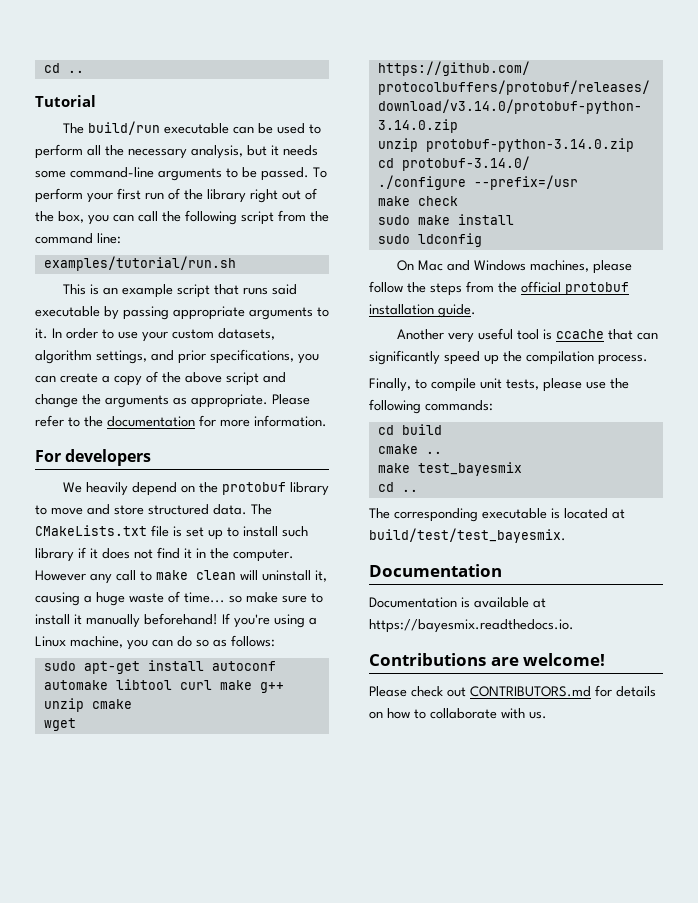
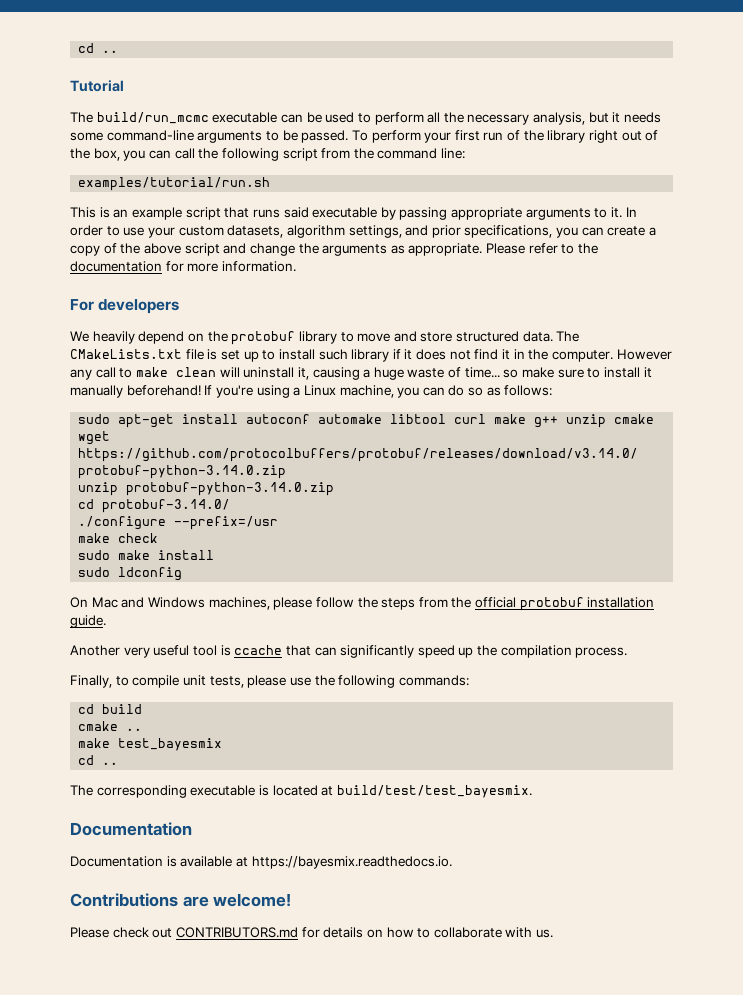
[87,121,160,135] build/run -> [96,112,209,124] build/run_mcmc

